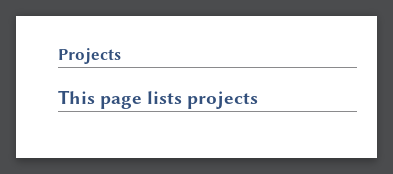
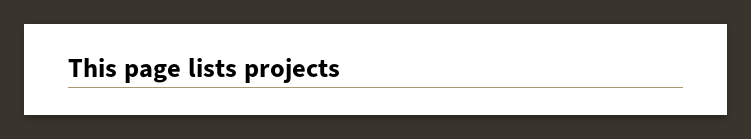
[58,48,121,64] Projects // -> (68, 67) none

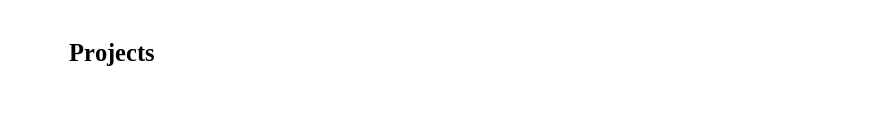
[68,58,341,83] This page lists projects -> [69,43,155,66] Projects

